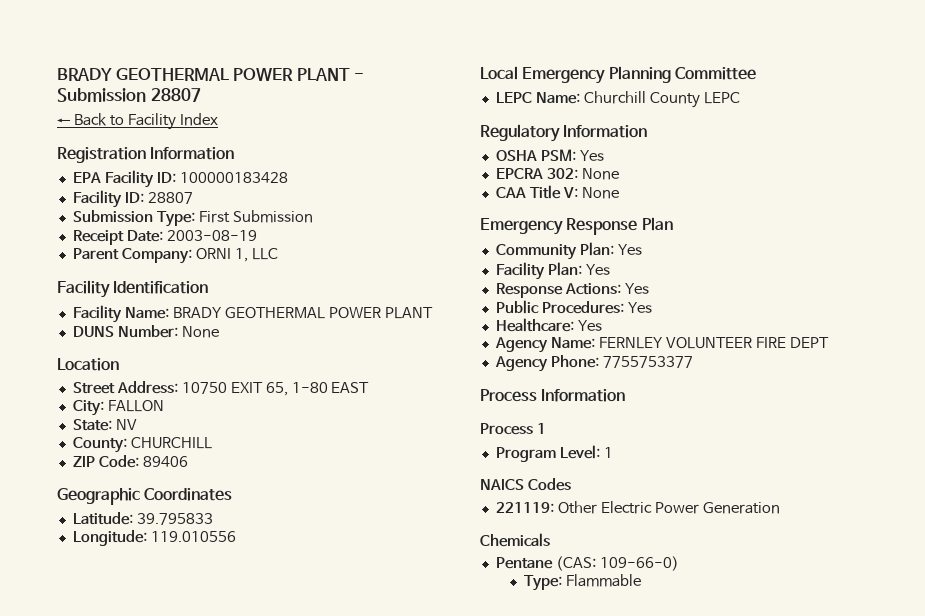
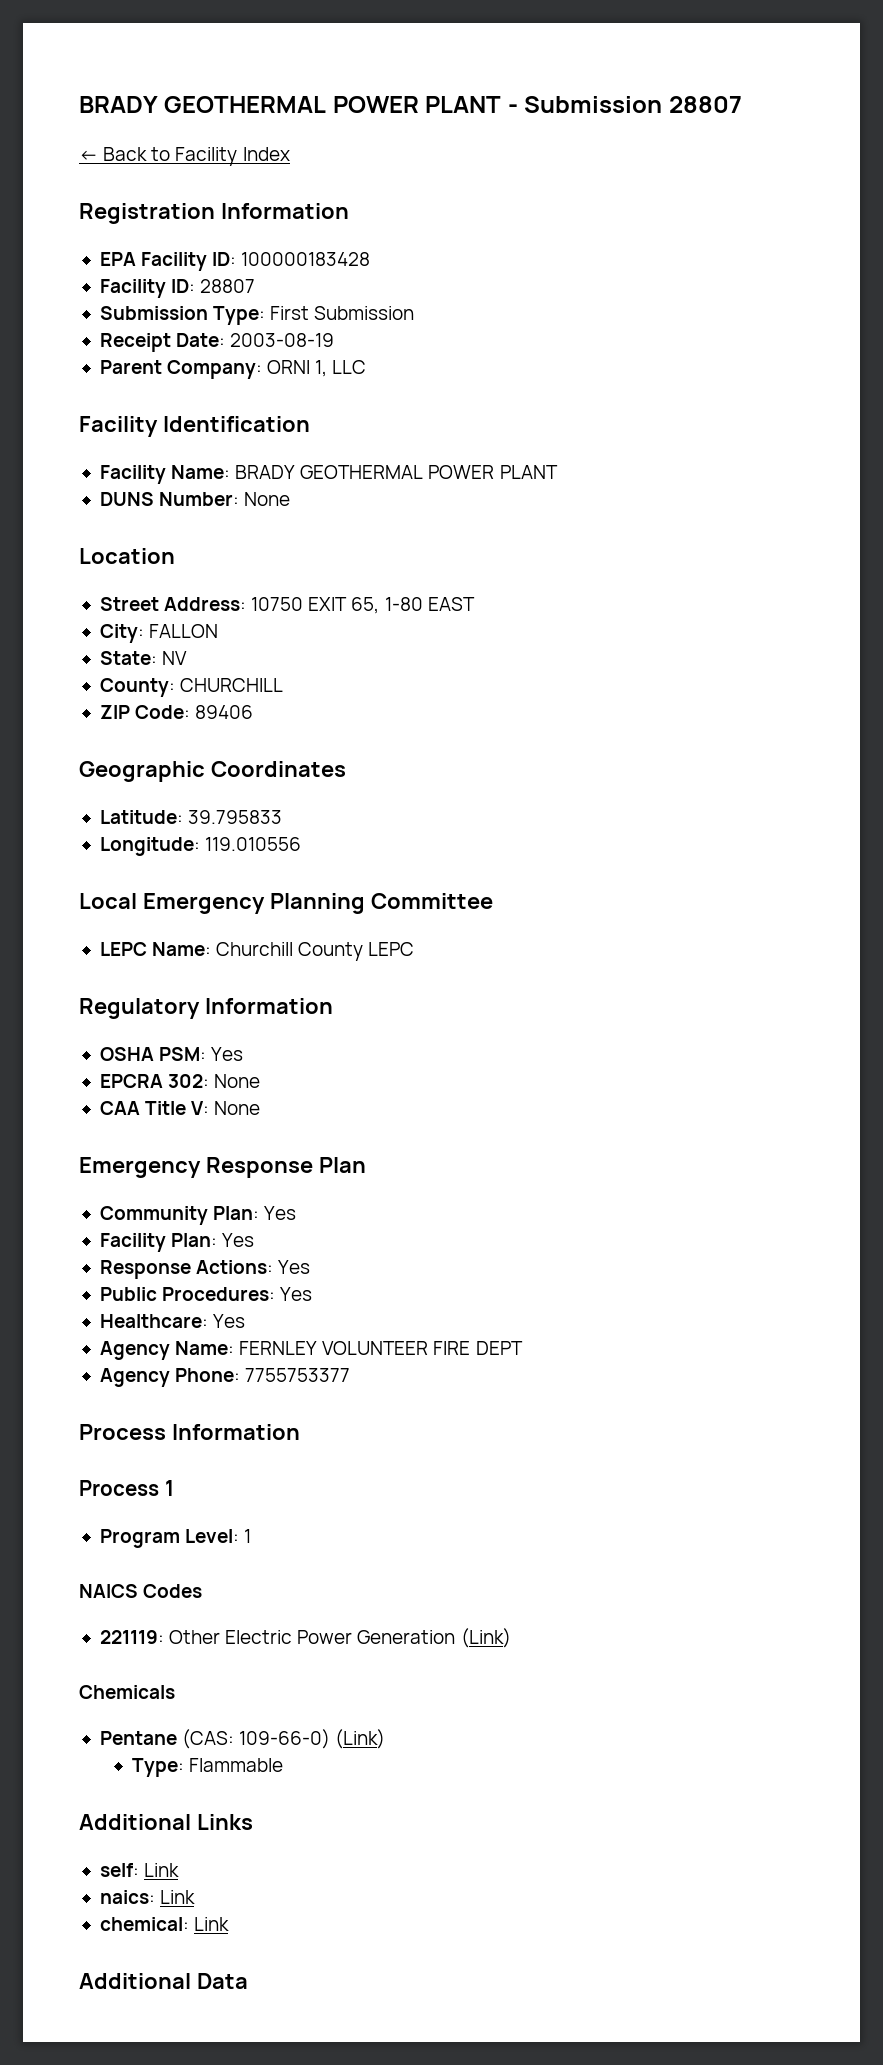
(780, 508) none -> [460,1628,511,1648] (Link)
(679, 563) none -> [335,1729,386,1749] (Link)
(641, 580) none -> [79,1814,253,1830] [99,1863,180,1877] [99,1890,196,1904] [99,1917,230,1931] [79,1973,248,1989] // Additional Links // self: Link // naics: Link // chemical: Link // Additional Data

